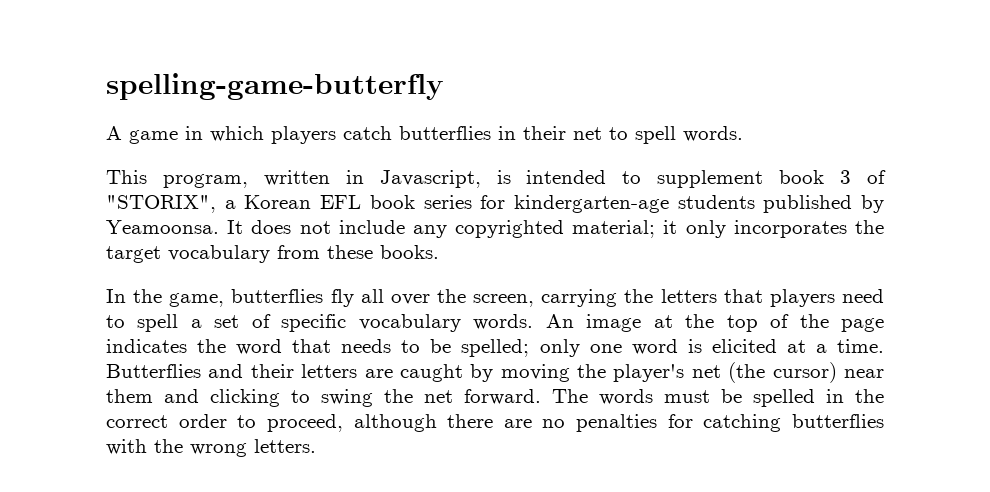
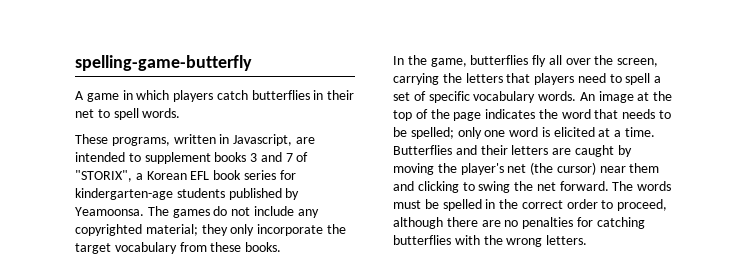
[106,170,248,188] This program, -> [75,134,170,146] These programs,
[496,170,511,184] is -> [295,137,315,144] are
[779,170,852,184] book 3 -> [214,152,293,162] books 3 and 7
[227,220,292,234] It does -> [147,206,228,218] The games do
[663,220,847,238] it only incorporates -> [201,224,324,236] they only incorporate

